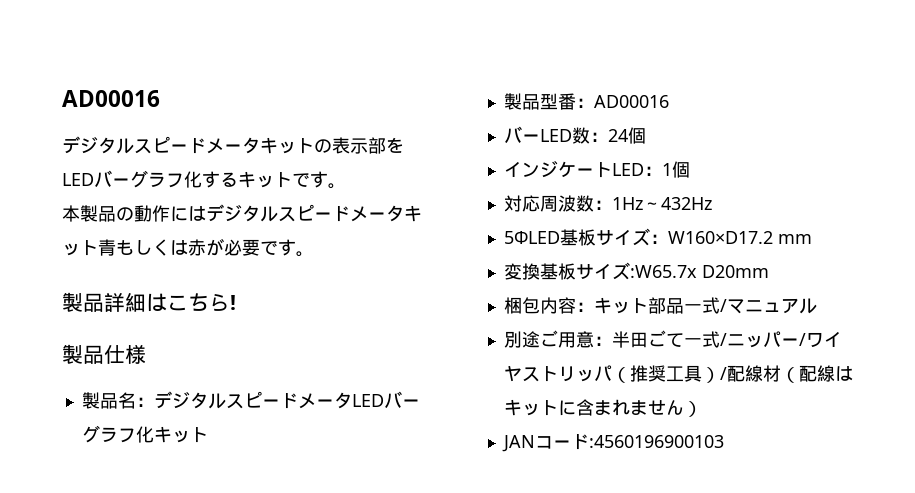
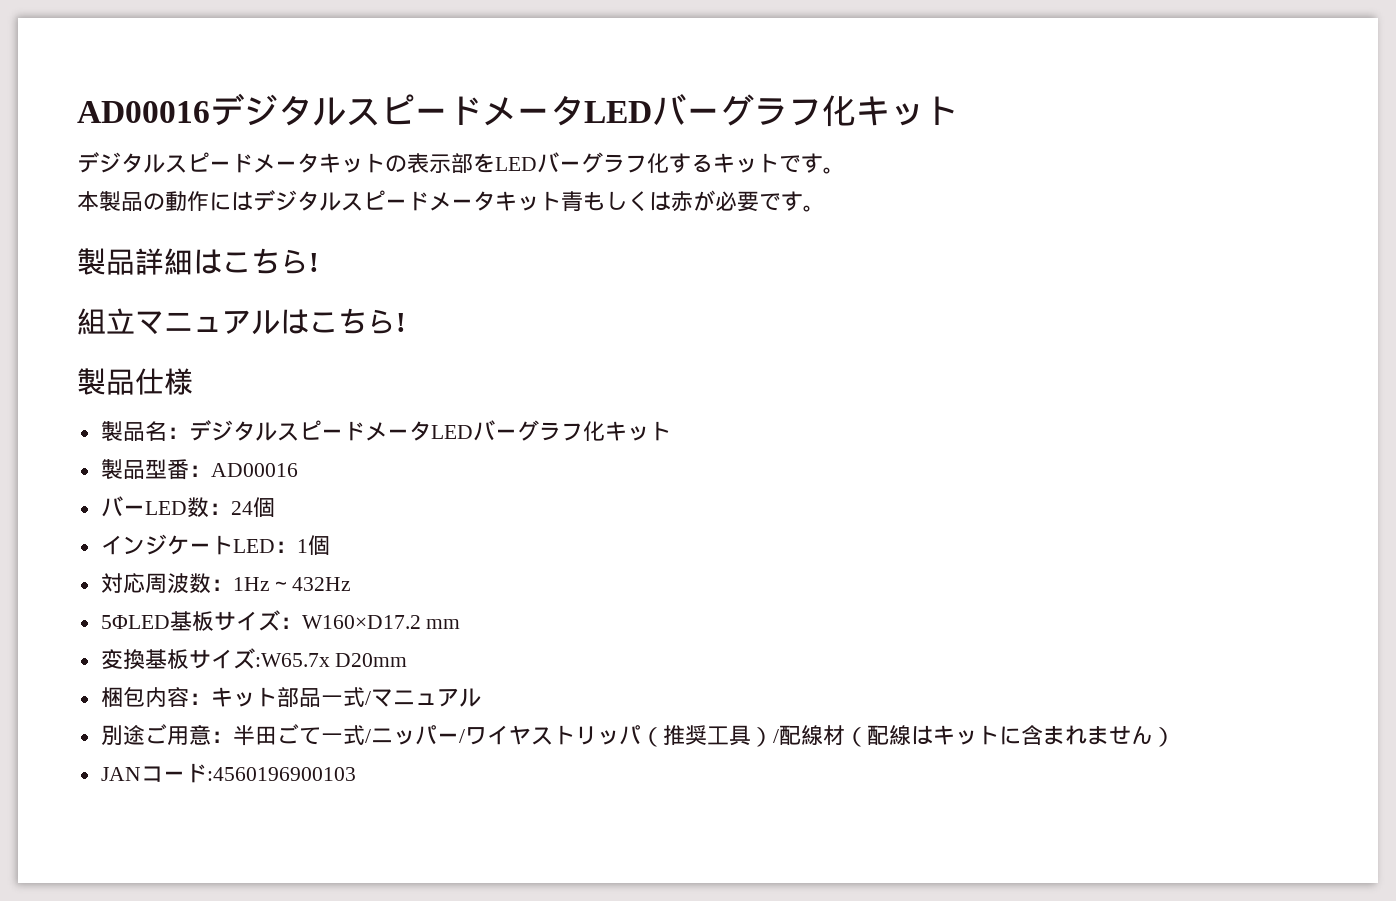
[62,90,160,107] AD00016 -> [77,93,958,127] AD00016デジタルスピードメータLEDバーグラフ化キット
(236, 302) none -> [77,308,406,335] // 組立マニュアルはこちら!

